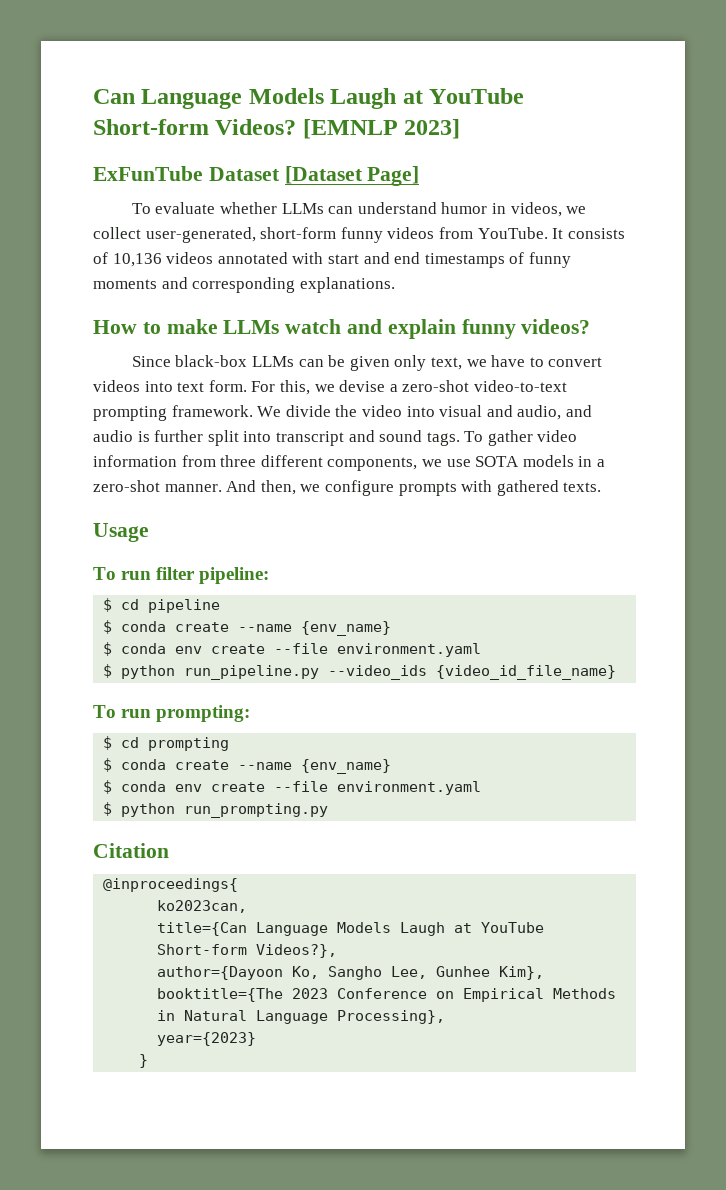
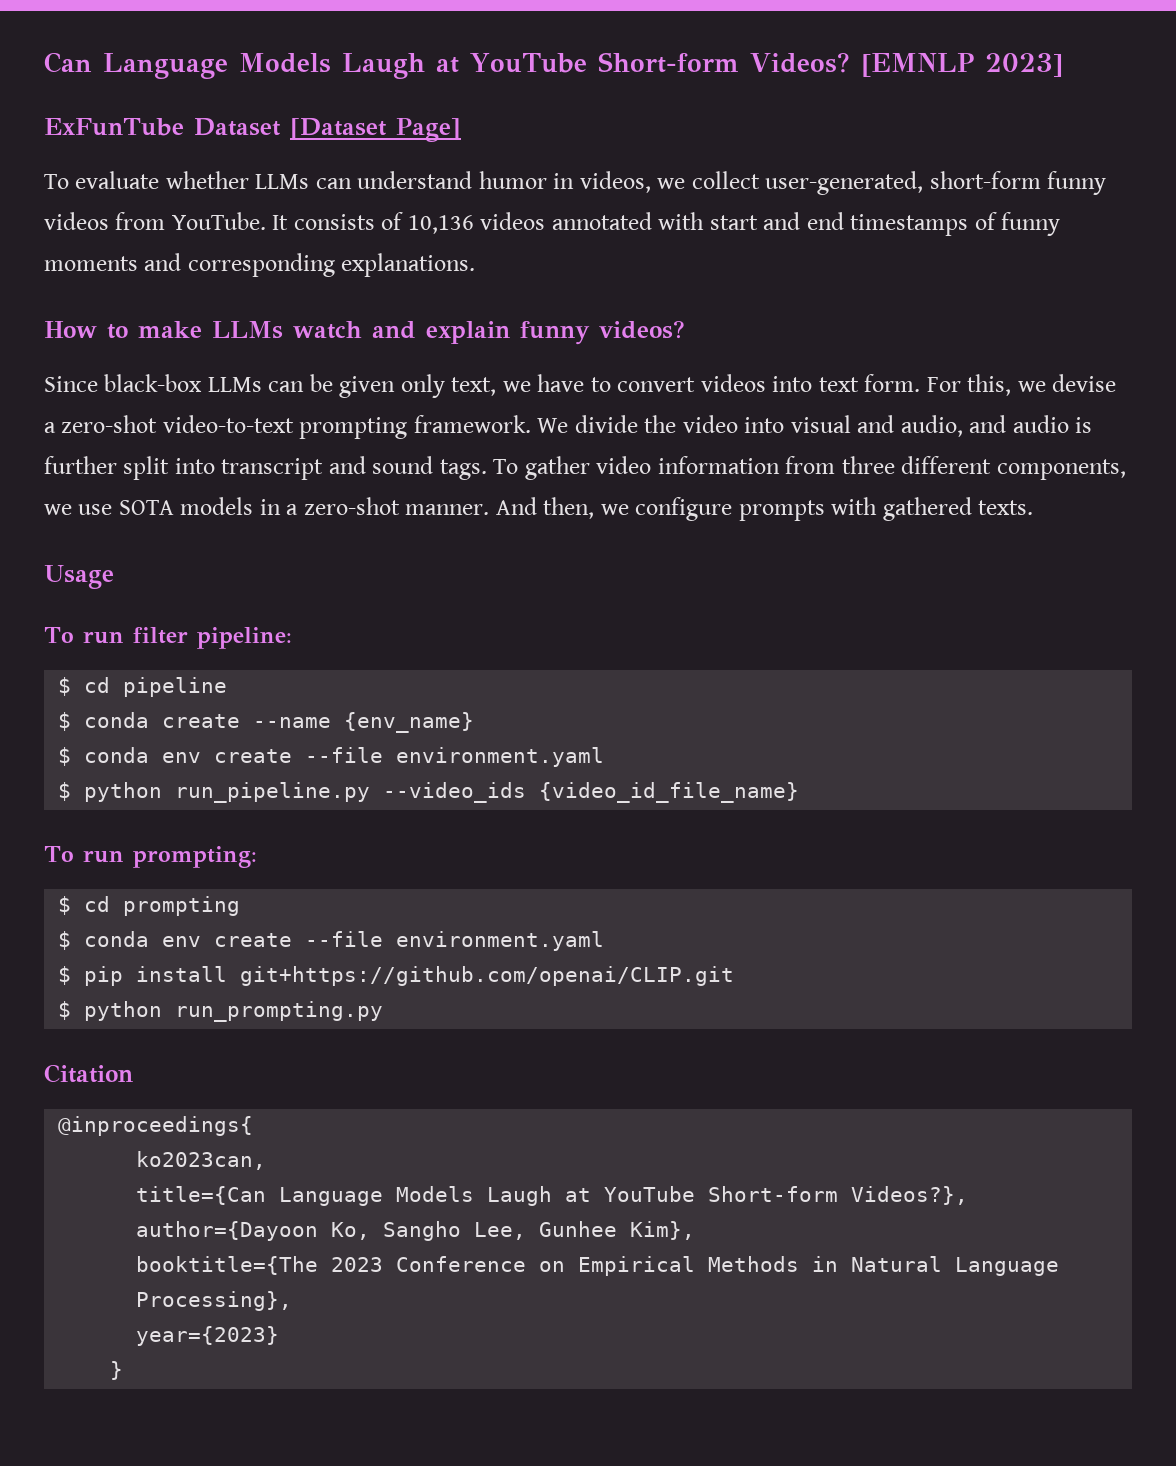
[103,758,392,774] [103,780,482,795] // $ conda create --name {env_name} // $ conda env create --file environment.yaml -> [58,931,605,951] [58,966,735,986] // $ conda env create --file environment.yaml // $ pip install git+https://github.com/openai/CLIP.git

